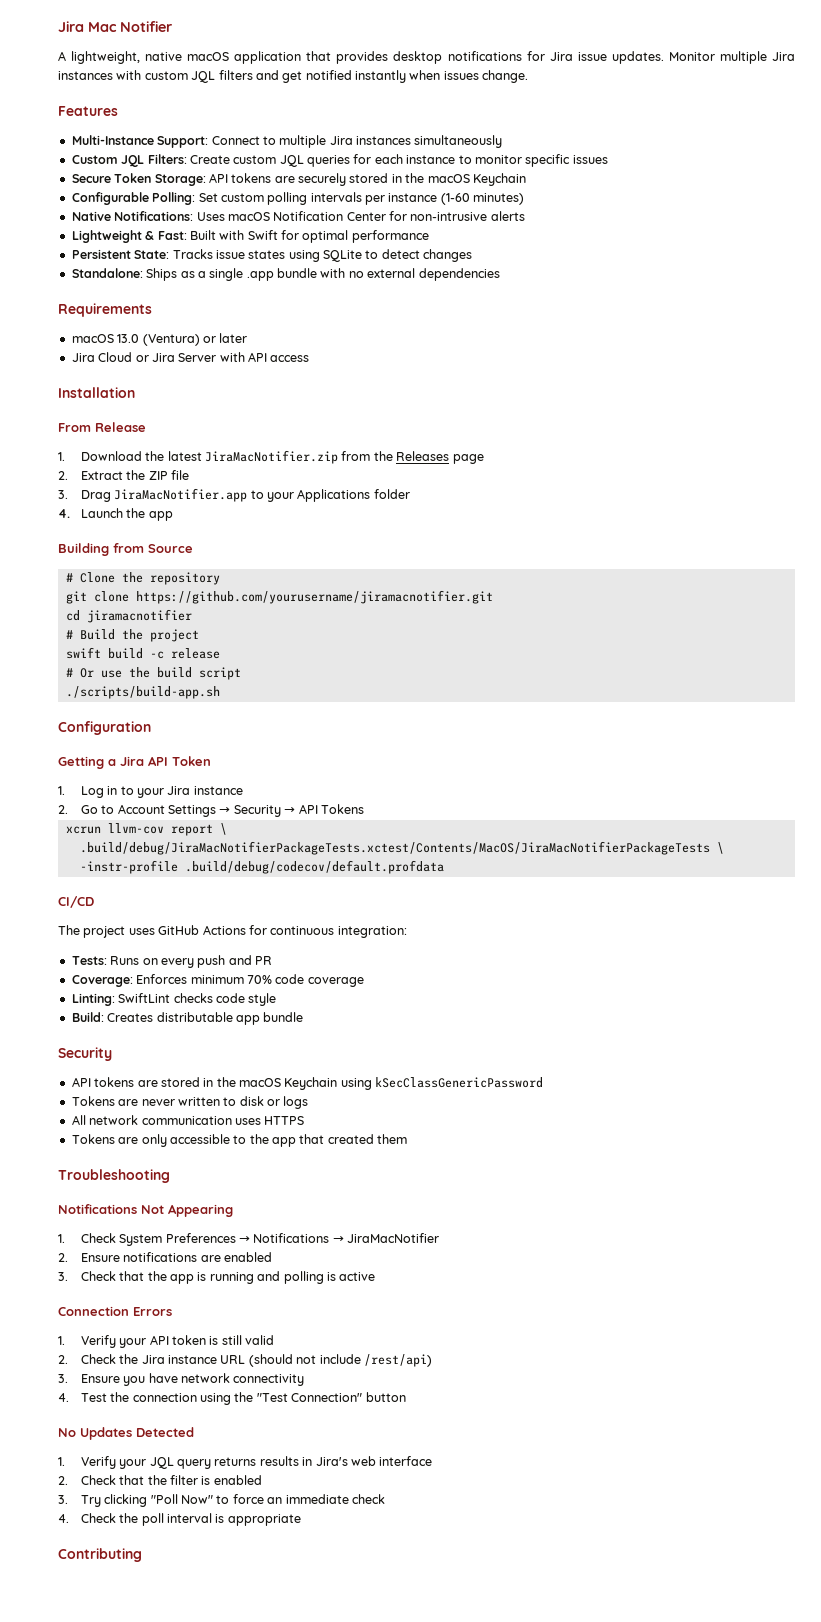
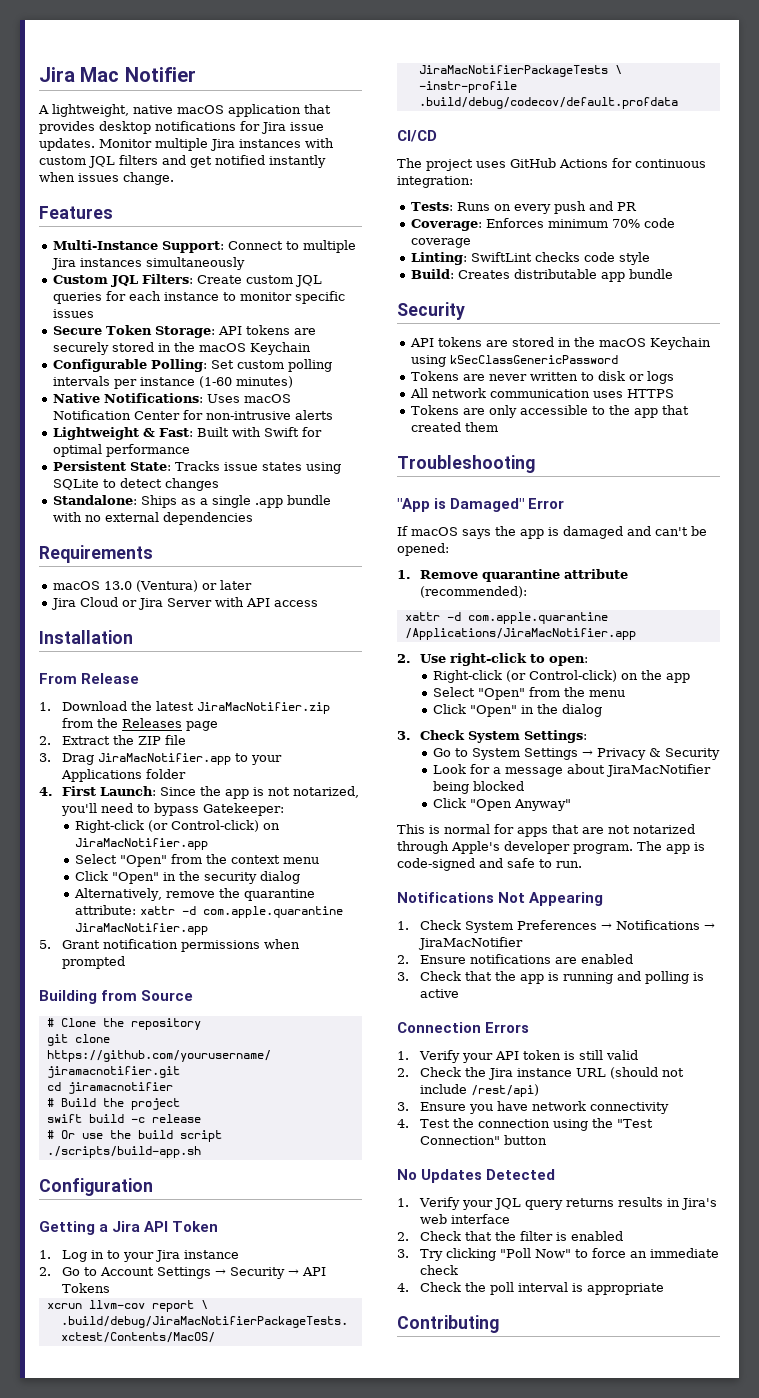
[80,508,173,521] Launch the app -> [61,786,359,799] [60,803,284,816] [75,820,281,833] [75,838,209,850] [75,854,320,867] [75,871,301,884] [74,888,316,901] [75,905,344,918] [75,923,209,935] [39,939,300,952] [61,956,125,969] First Launch: Since the app is not notarized, you'll need to bypass Gatekeeper: // Right-click (or Control-click) on JiraMacNotifier.app // Select "Open" from the context menu // Click "Open" in the security dialog // Alternatively, remove the quarantine attribute: xattr -d com.apple.quarantine JiraMacNotifier.app // 5. Grant notification permissions when prompted
(170, 1176) none -> [397,498,565,512] [397,526,707,539] [397,543,449,556] [397,569,628,582] [419,586,527,598] [404,612,608,624] [404,628,636,640] [397,653,588,666] [433,670,691,683] [433,687,626,700] [433,704,603,717] [397,730,587,743] [433,748,721,760] [433,764,712,777] [433,781,525,794] [433,798,572,811] [397,824,695,837] [397,841,705,854] [397,858,582,871] // "App is Damaged" Error // If macOS says the app is damaged and can't be opened: // 1. Remove quarantine attribute (recommended): // xattr -d com.apple.quarantine /Applications/JiraMacNotifier.app // 2. Use right-click to open: // Right-click (or Control-click) on the app // Select "Open" from the menu // Click "Open" in the dialog // 3. Check System Settings: // Go to System Settings → Privacy & Security // Look for a message about JiraMacNotifier being blocked // Click "Open Anyway" // This is normal for apps that are not notarized through Apple's developer program. The app is code-signed and safe to run.

